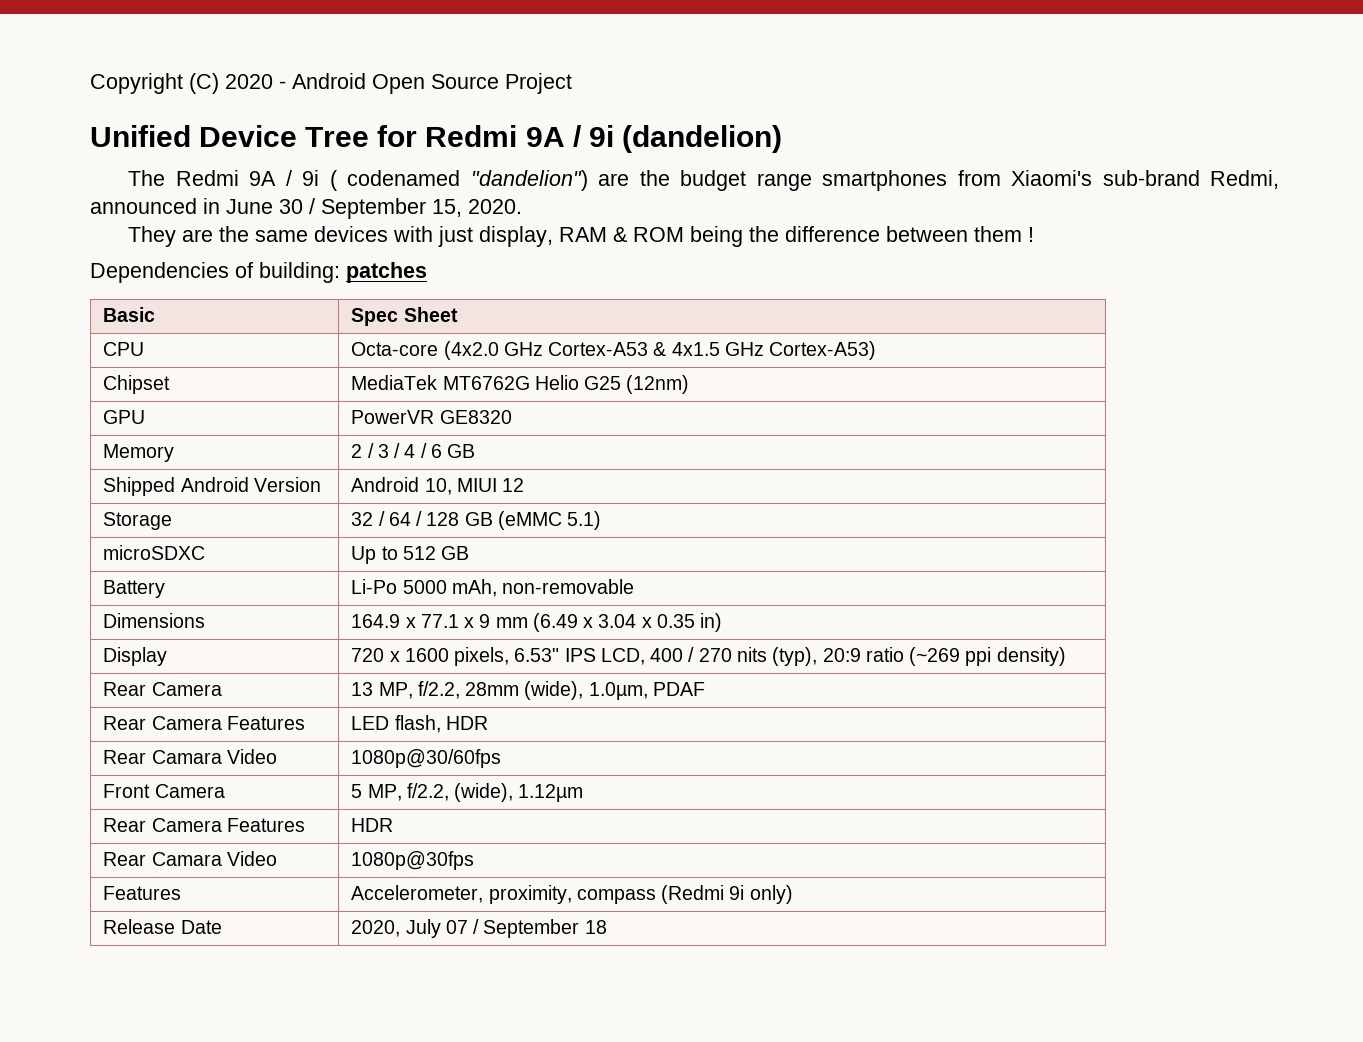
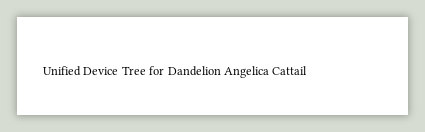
[90,73,572,94] [90,125,782,153] [128,170,1279,191] [90,198,522,219] [128,226,1035,247] [90,262,427,283] [103,307,156,322] [351,307,458,326] [103,342,145,356] [351,341,877,360] [103,375,171,394] [351,375,690,394] [103,410,146,424] [351,410,512,424] [103,444,175,462] [351,443,476,458] [103,477,321,496] [351,477,525,495] [103,512,173,530] [351,511,602,530] [103,545,206,560] [351,546,470,564] [103,580,166,598] [351,579,635,597] [103,613,206,628] [351,613,723,632] [103,647,168,666] [351,647,1066,666] [103,682,222,696] [351,681,705,700] [103,716,305,730] [351,715,488,733] [103,749,277,764] [351,749,502,768] [103,784,225,798] [351,783,584,802] [103,818,305,832] [351,818,394,832] [103,851,277,866] [351,851,475,870] [103,886,182,900] [351,885,793,904] [103,919,222,934] [351,919,607,938] Copyright (C) 2020 - Android Open Source Project // Unified Device Tree for Redmi 9A / 9i (dandelion) // The Redmi 9A / 9i ( codenamed "dandelion") are the budget range smartphones from Xiaomi's sub-brand Redmi, announced in June 30 / September 15, 2020. // They are the same devices with just display, RAM & ROM being the difference between them ! // Dependencies of building: patches // Basic | Spec Sheet // CPU | Octa-core (4x2.0 GHz Cortex-A53 & 4x1.5 GHz Cortex-A53) // Chipset | MediaTek MT6762G Helio G25 (12nm) // GPU | PowerVR GE8320 // Memory | 2 / 3 / 4 / 6 GB // Shipped Android Version | Android 10, MIUI 12 // Storage | 32 / 64 / 128 GB (eMMC 5.1) // microSDXC | Up to 512 GB // Battery | Li-Po 5000 mAh, non-removable // Dimensions | 164.9 x 77.1 x 9 mm (6.49 x 3.04 x 0.35 in) // Display | 720 x 1600 pixels, 6.53" IPS LCD, 400 / 270 nits (typ), 20:9 ratio (~269 ppi density) // Rear Camera | 13 MP, f/2.2, 28mm (wide), 1.0µm, PDAF // Rear Camera Features | LED flash, HDR // Rear Camara Video | 1080p@30/60fps // Front Camera | 5 MP, f/2.2, (wide), 1.12µm // Rear Camera Features | HDR // Rear Camara Video | 1080p@30fps // Features | Accelerometer, proximity, compass (Redmi 9i only) // Release Date | 2020, July 07 / September 18 -> [43,66,308,78] Unified Device Tree for Dandelion Angelica Cattail

